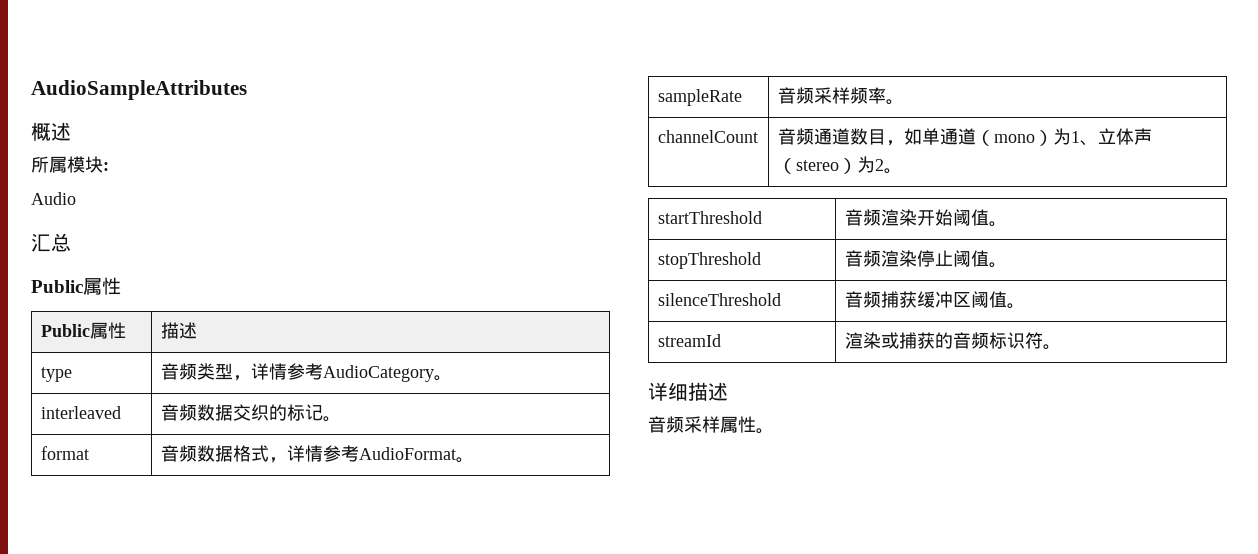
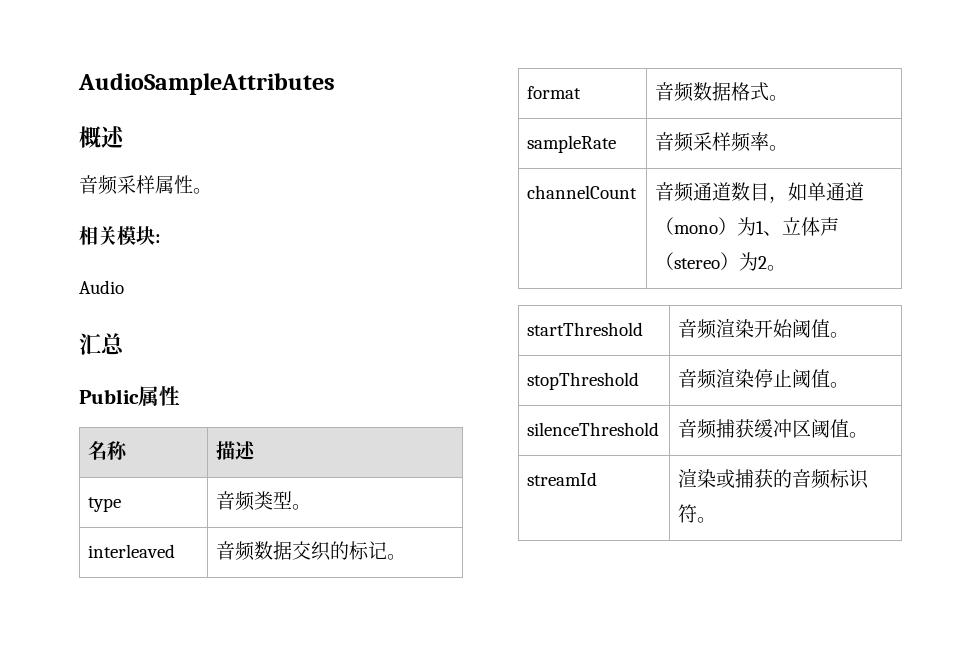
[31,156,67,173] 所属 -> [79,175,212,195] [79,226,117,245] 音频采样属性。 // 相关
[40,322,126,339] Public属性 -> [88,441,129,460] 名称
[232,363,434,382] ，详情参考AudioCategory -> (293, 500) none
[268,445,456,463] ，详情参考AudioFormat -> (770, 91) none
[648,382,728,401] [648,416,774,434] // 详细描述 // 音频采样属性。 -> (717, 520) none

